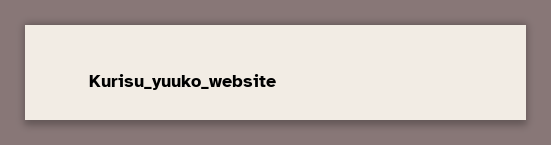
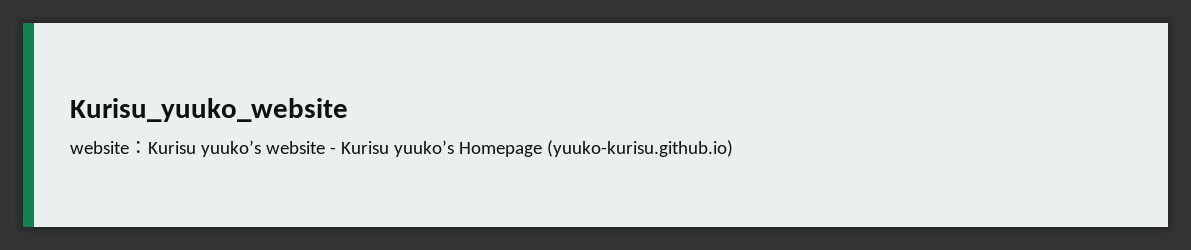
(276, 82) none -> [70,140,733,157] // website：Kurisu yuuko’s website - Kurisu yuuko’s Homepage (yuuko-kurisu.github.io)

